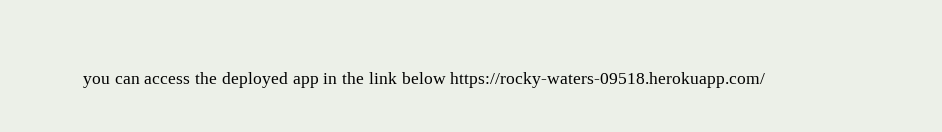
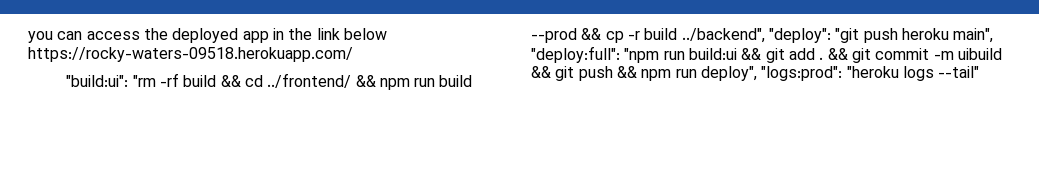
(766, 80) none -> [66,73,473,90] [531,28,994,43] [531,46,1002,63] [531,66,980,81] // "build:ui": "rm -rf build && cd ../frontend/ && npm run build --prod && cp -r build ../backend", "deploy": "git push heroku main", "deploy:full": "npm run build:ui && git add . && git commit -m uibuild && git push && npm run deploy", "logs:prod": "heroku logs --tail"

